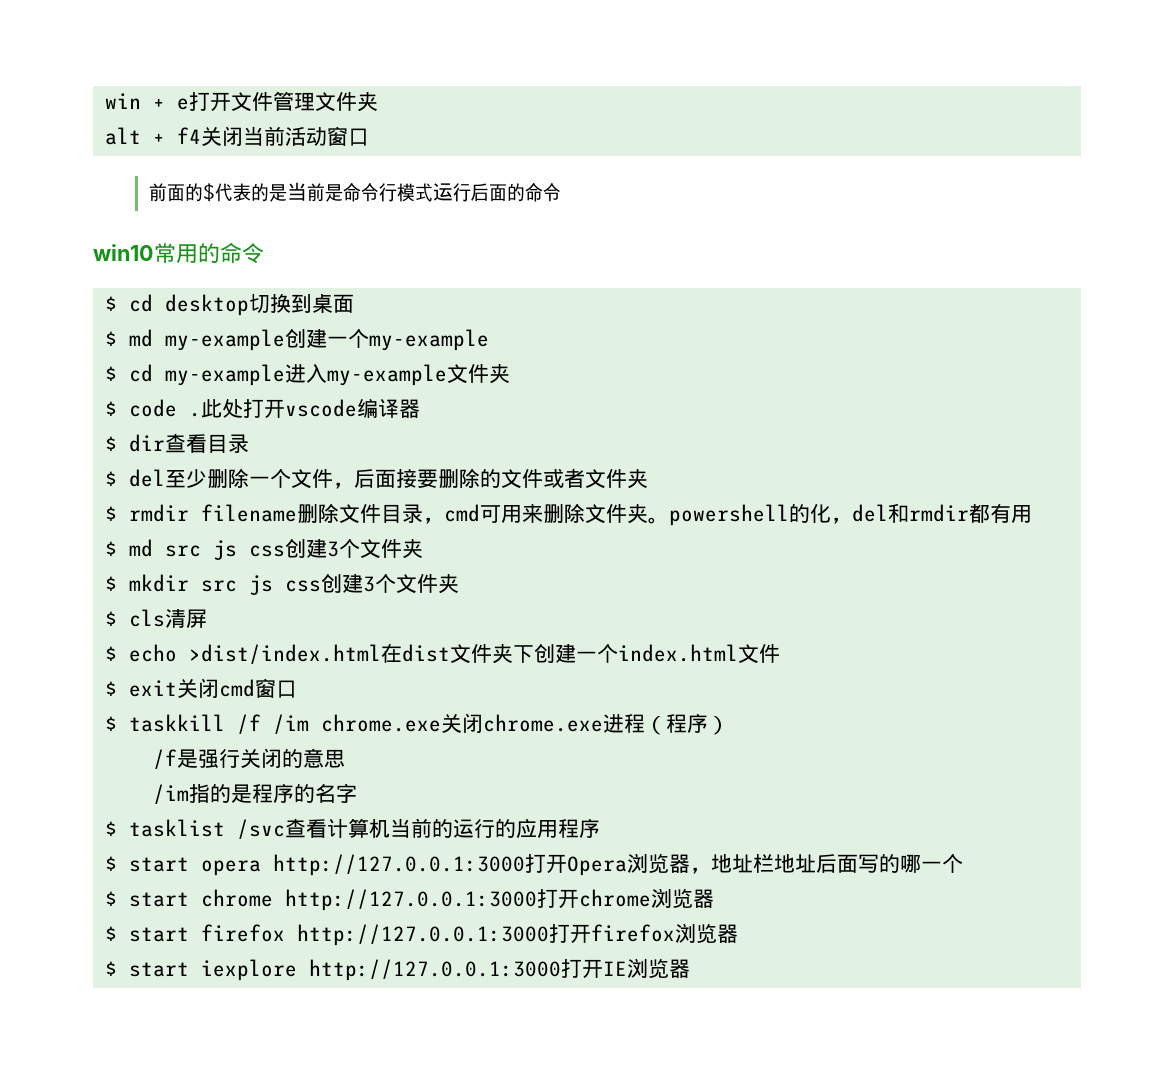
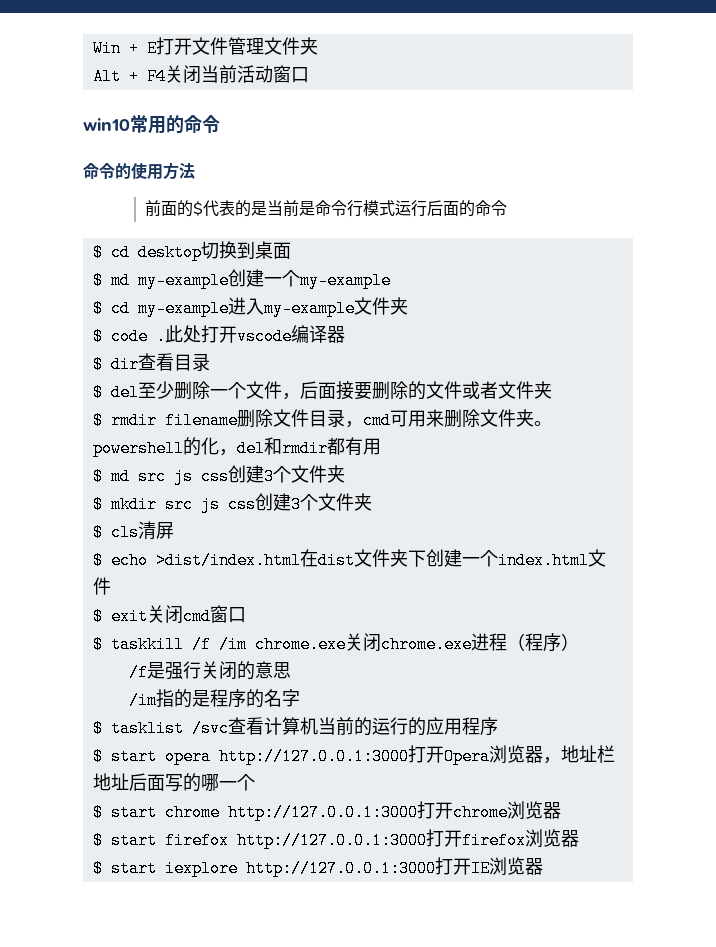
[105,93,189,110] win + e -> [92,40,157,57] Win + E
[105,127,201,145] alt + f4 -> [92,68,166,85] Alt + F4
(369, 137) none -> [83,115,220,134] [83,162,195,180] // win10常用的命令 // 命令的使用方法
[93,242,264,264] // win10常用的命令 -> (508, 208) none

